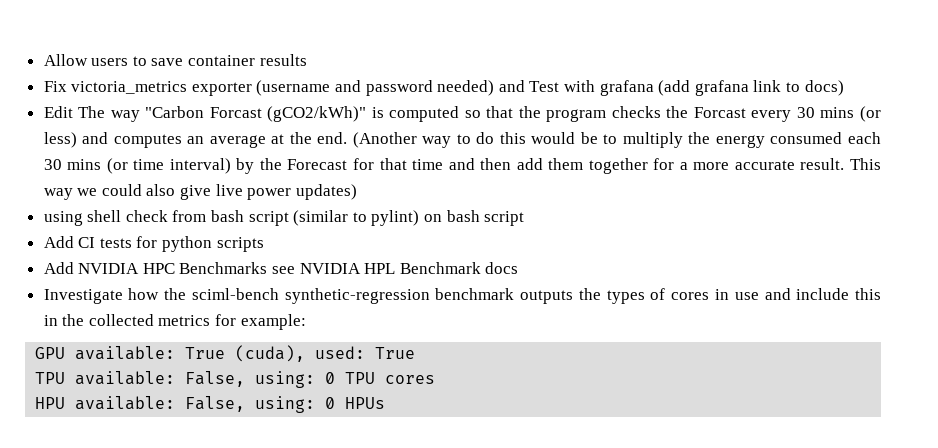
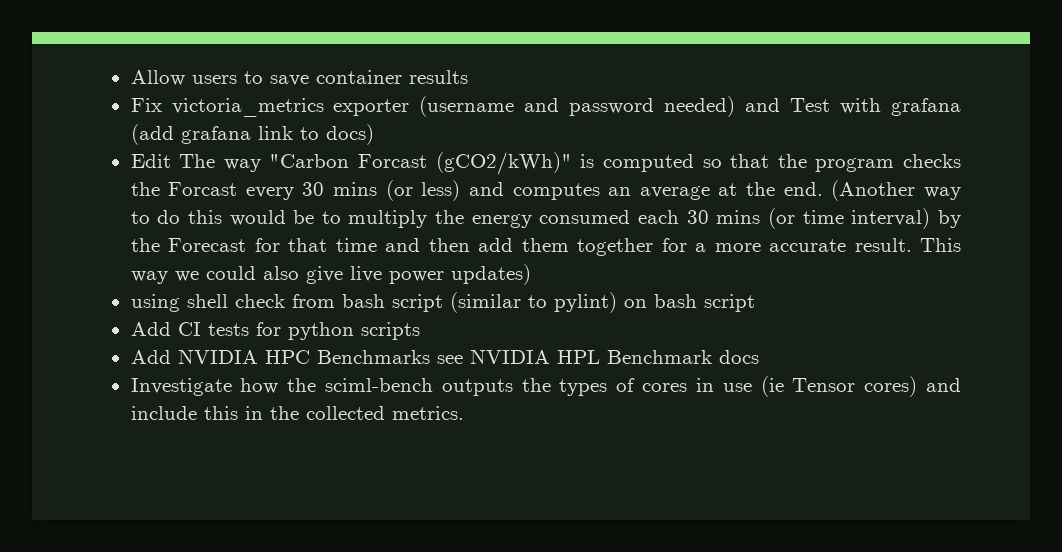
[284,288,515,304] synthetic-regression benchmark -> (434, 385) none
(759, 296) none -> [760,376,918,397] (ie Tensor cores)
[158,314,306,330] [35,345,416,362] [35,371,436,388] [35,396,386,413] metrics for example: // GPU available: True (cuda), used: True // TPU available: False, using: 0 TPU cores // HPU available: False, using: 0 HPUs -> [391,406,464,420] metrics.

